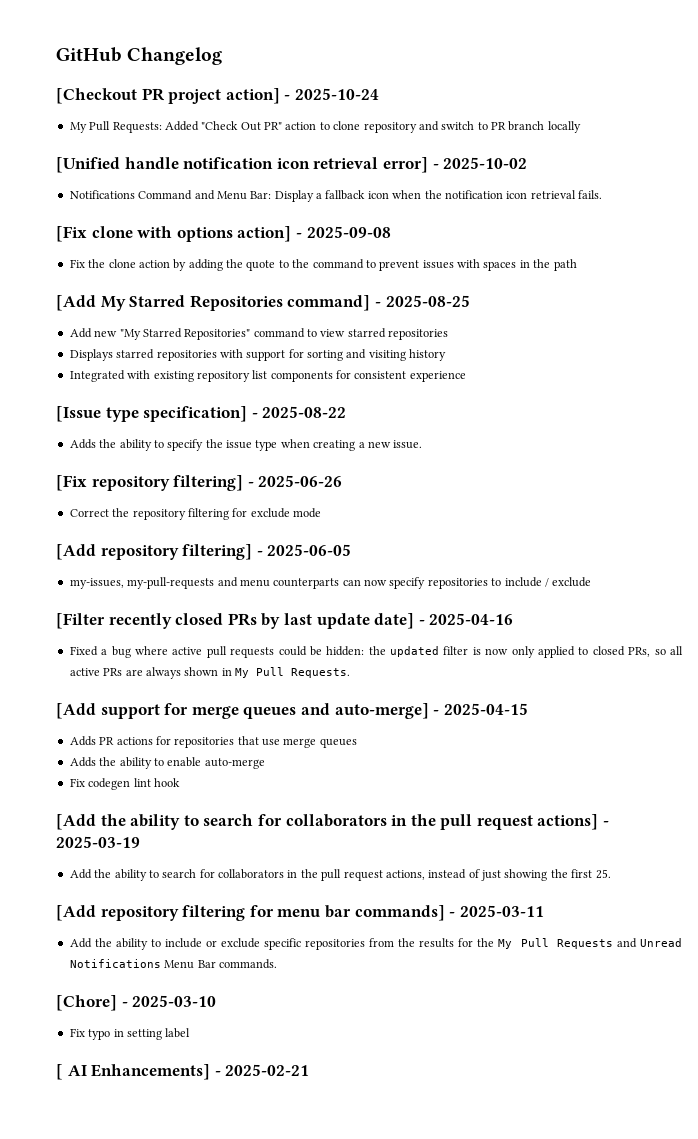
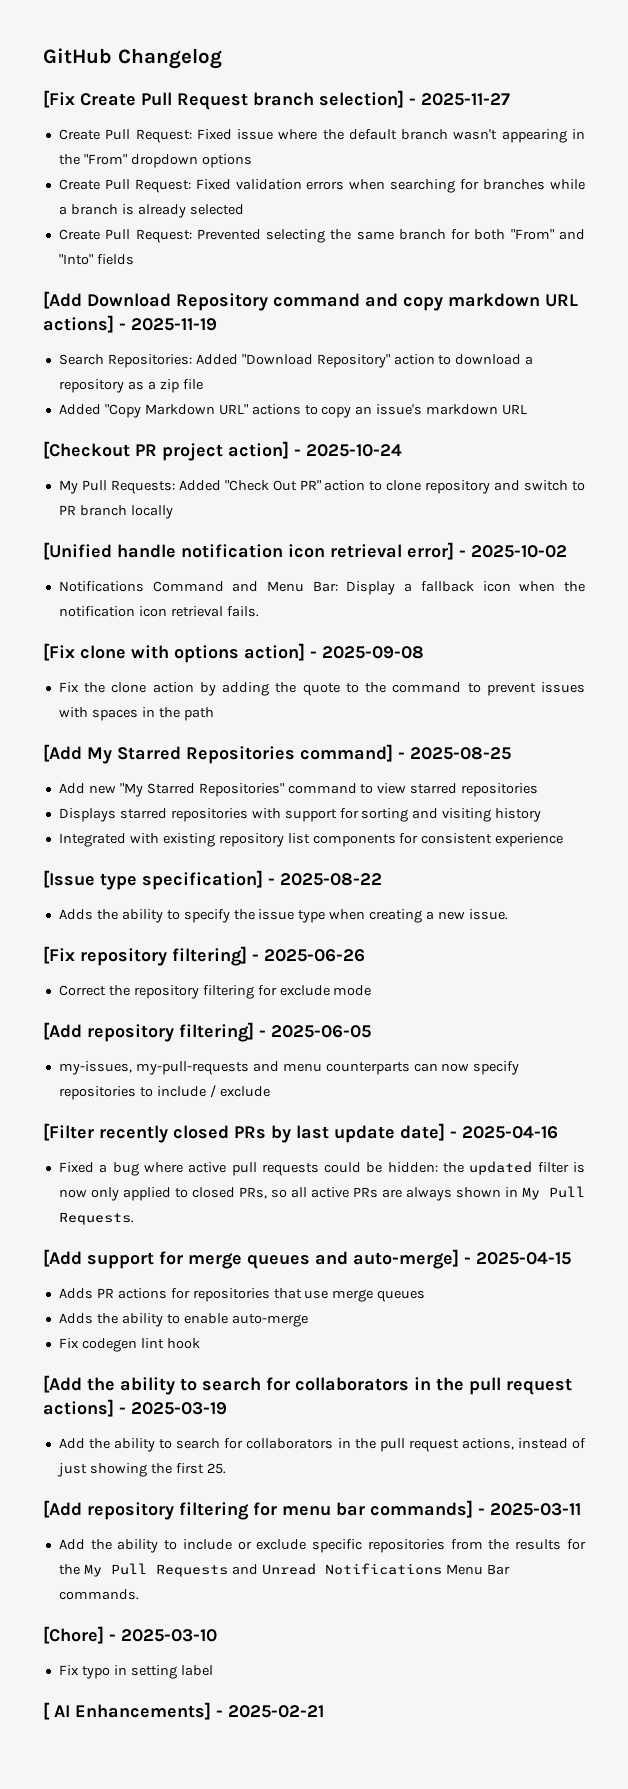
(223, 56) none -> [43,90,510,110] [58,129,585,143] [58,154,252,168] [58,179,585,193] [58,204,244,218] [58,229,585,243] [58,254,134,265] [43,291,578,311] [43,315,217,333] [58,354,534,368] [58,379,203,393] [58,404,528,418] // [Fix Create Pull Request branch selection] - 2025-11-27 // Create Pull Request: Fixed issue where the default branch wasn't appearing in the "From" dropdown options // Create Pull Request: Fixed validation errors when searching for branches while a branch is already selected // Create Pull Request: Prevented selecting the same branch for both "From" and "Into" fields // [Add Download Repository command and copy markdown URL actions] - 2025-11-19 // Search Repositories: Added "Download Repository" action to download a repository as a zip file // Added "Copy Markdown URL" actions to copy an issue's markdown URL

